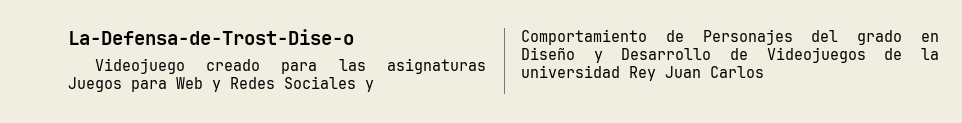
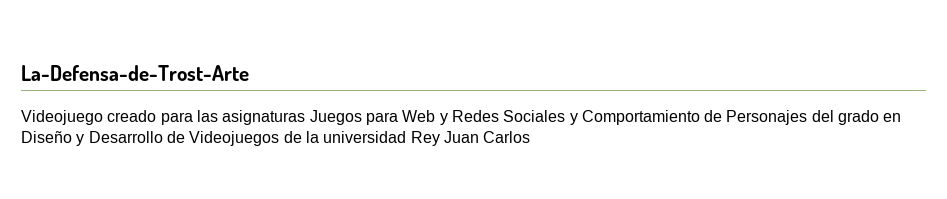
[68,29,354,45] La-Defensa-de-Trost-Dise-o -> [21,65,249,81] La-Defensa-de-Trost-Arte

